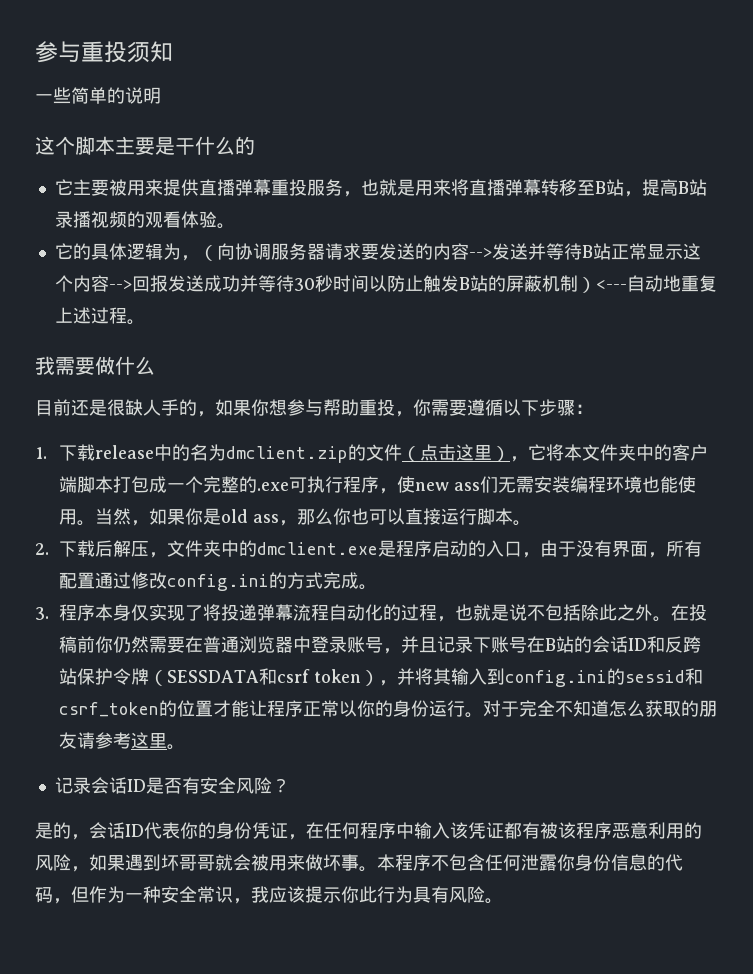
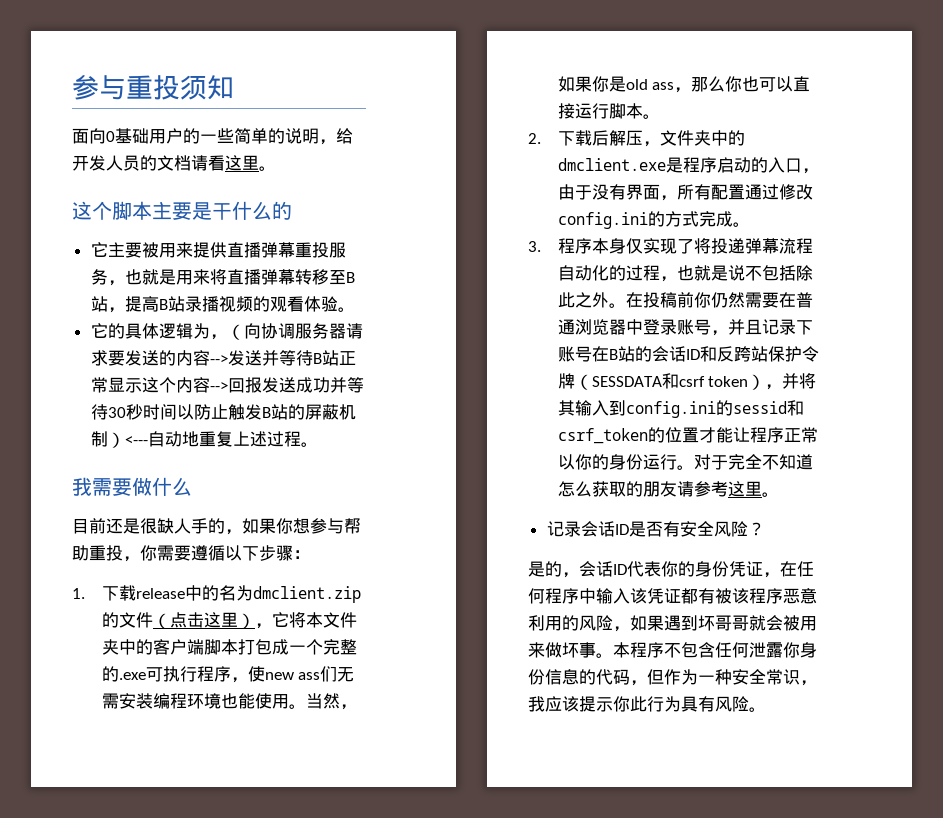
(173, 51) none -> [72,128,200,144] 面向0基础用户的
(161, 95) none -> [319,128,353,145] [72,155,276,171] ，给开发人员的文档请看这里。

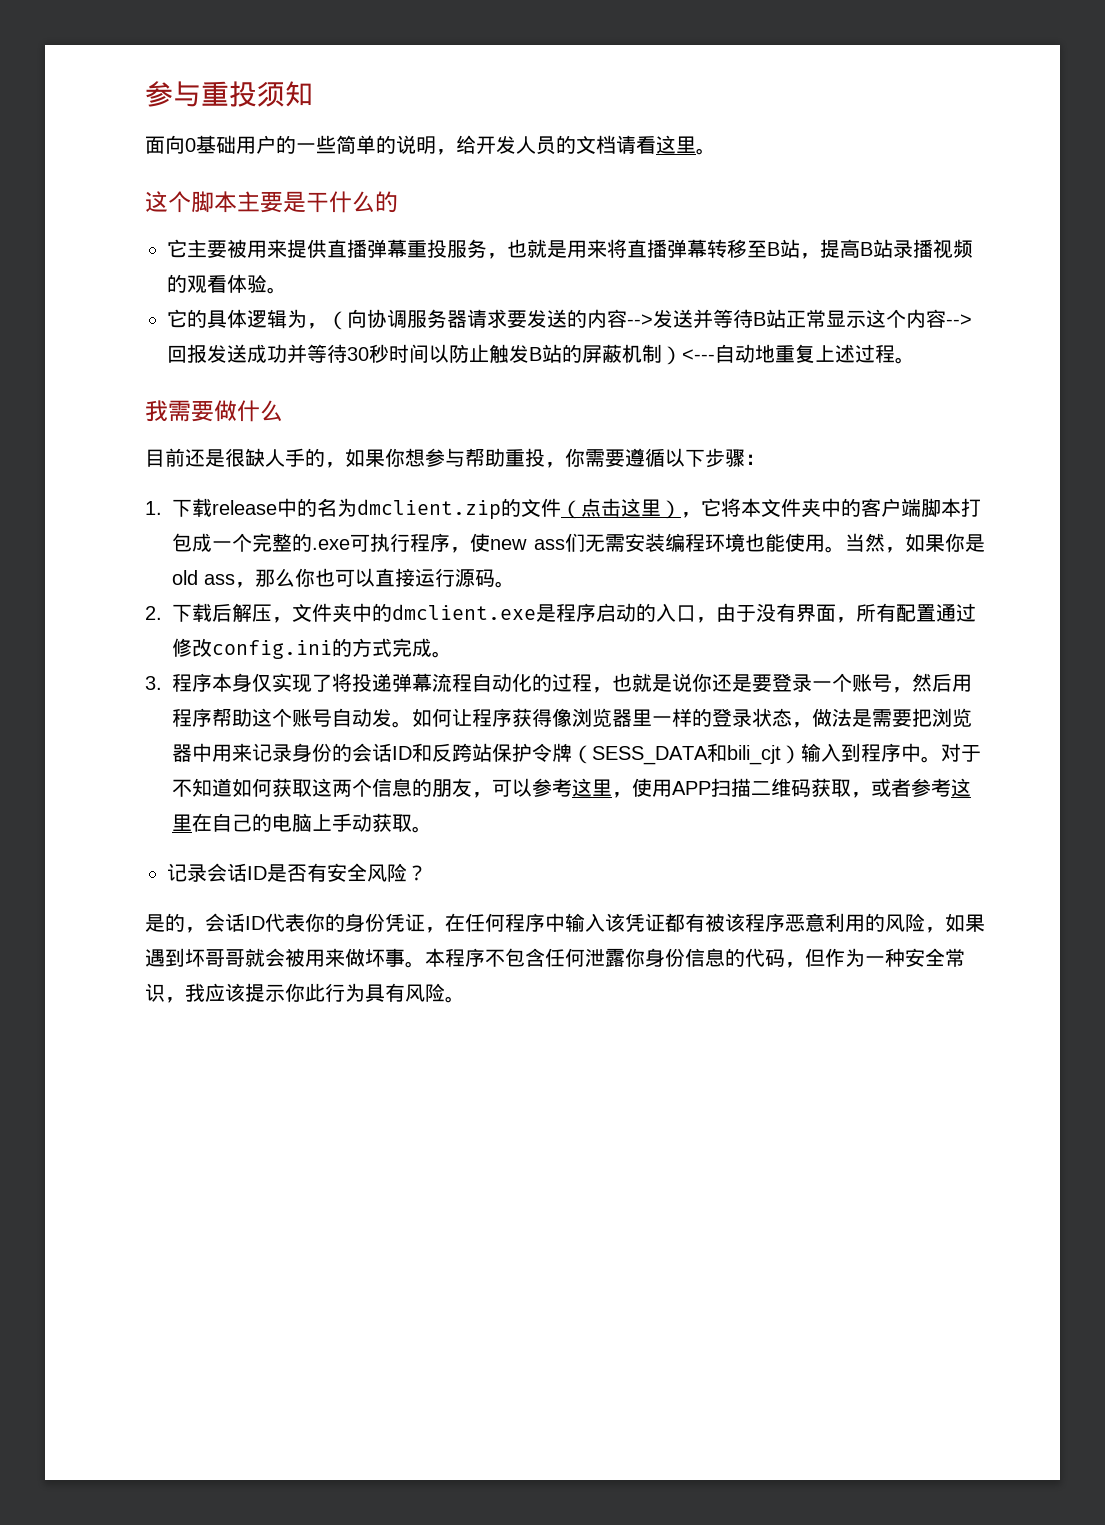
[608,103,643,119] 脚本 -> [455,569,495,587] 源码
[744,265,813,281] [557,292,813,308] [557,319,813,336] [557,346,635,362] 不包括除此之外。在投稿前你仍然需要在普通浏览器中登录账号，并且记录下账号在B站 -> [692,673,972,693] [172,708,972,728] [172,743,332,762] 你还是要登录一个账号，然后用程序帮助这个账号自动发。如何让程序获得像浏览器里一样的登录状态，做法是需要把浏览器中用来记录身份
[591,373,817,390] [557,400,804,418] [557,427,818,444] [557,454,813,470] [557,481,762,497] SESSDATA和csrf token），并将其输入到config.ini的sessid和csrf_token的位置才能让程序正常以你的身份运行。对于完全不知道怎么获取的朋友请参考这里 -> [592,743,981,765] [172,778,971,798] [172,813,412,832] SESS_DATA和bili_cjt）输入到程序中。对于不知道如何获取这两个信息的朋友，可以参考这里，使用APP扫描二维码获取，或者参考这里在自己的电脑上手动获取

